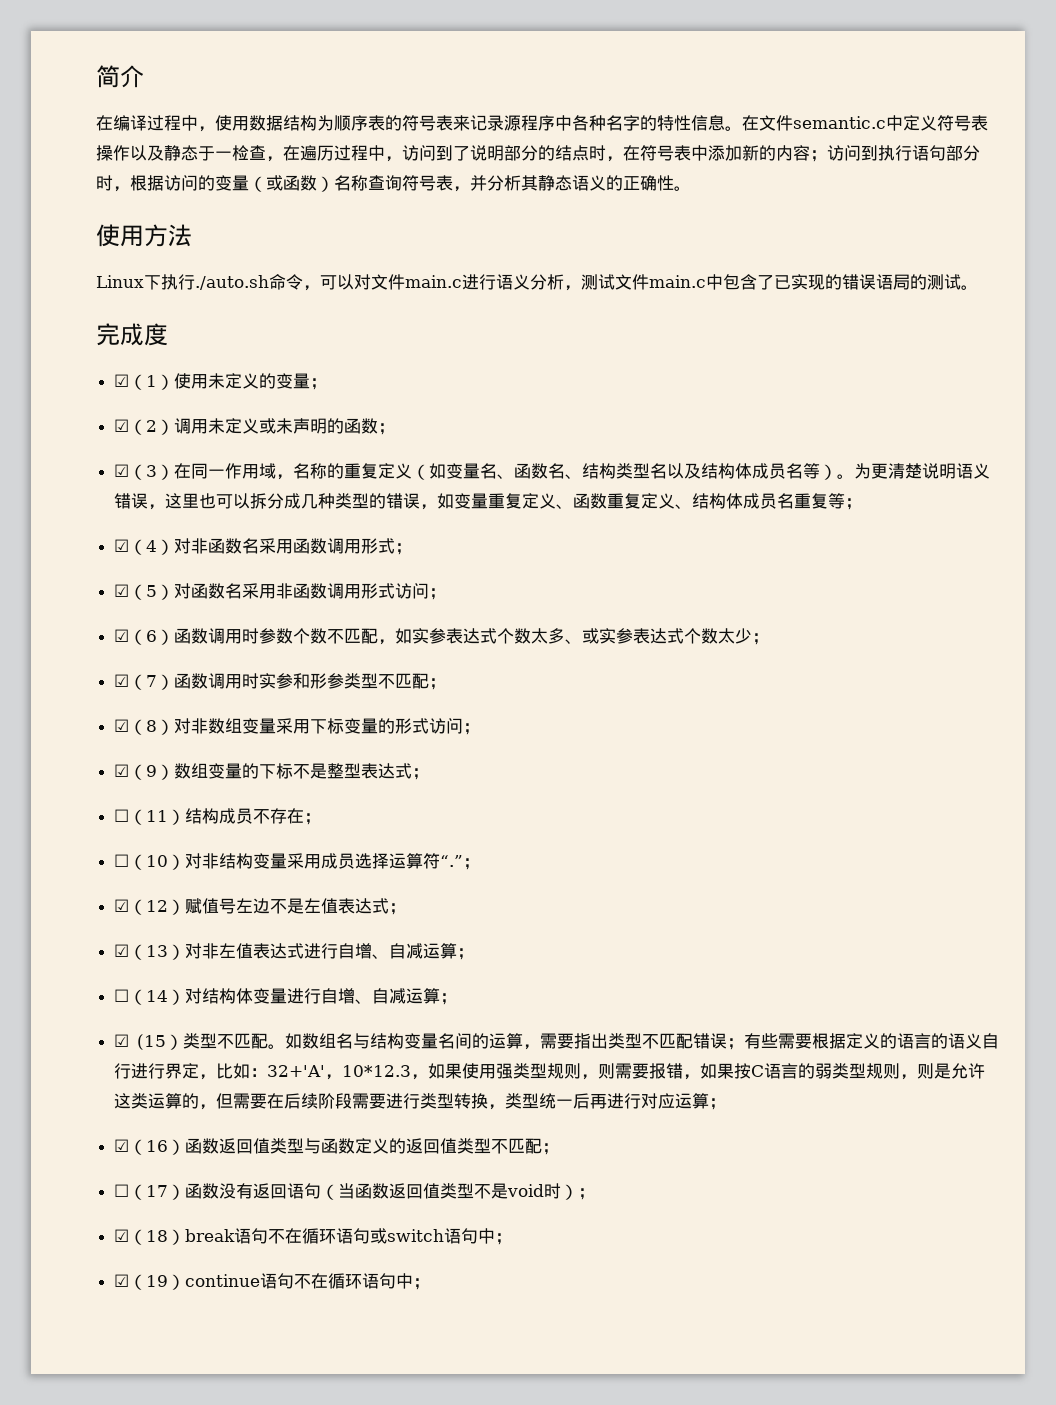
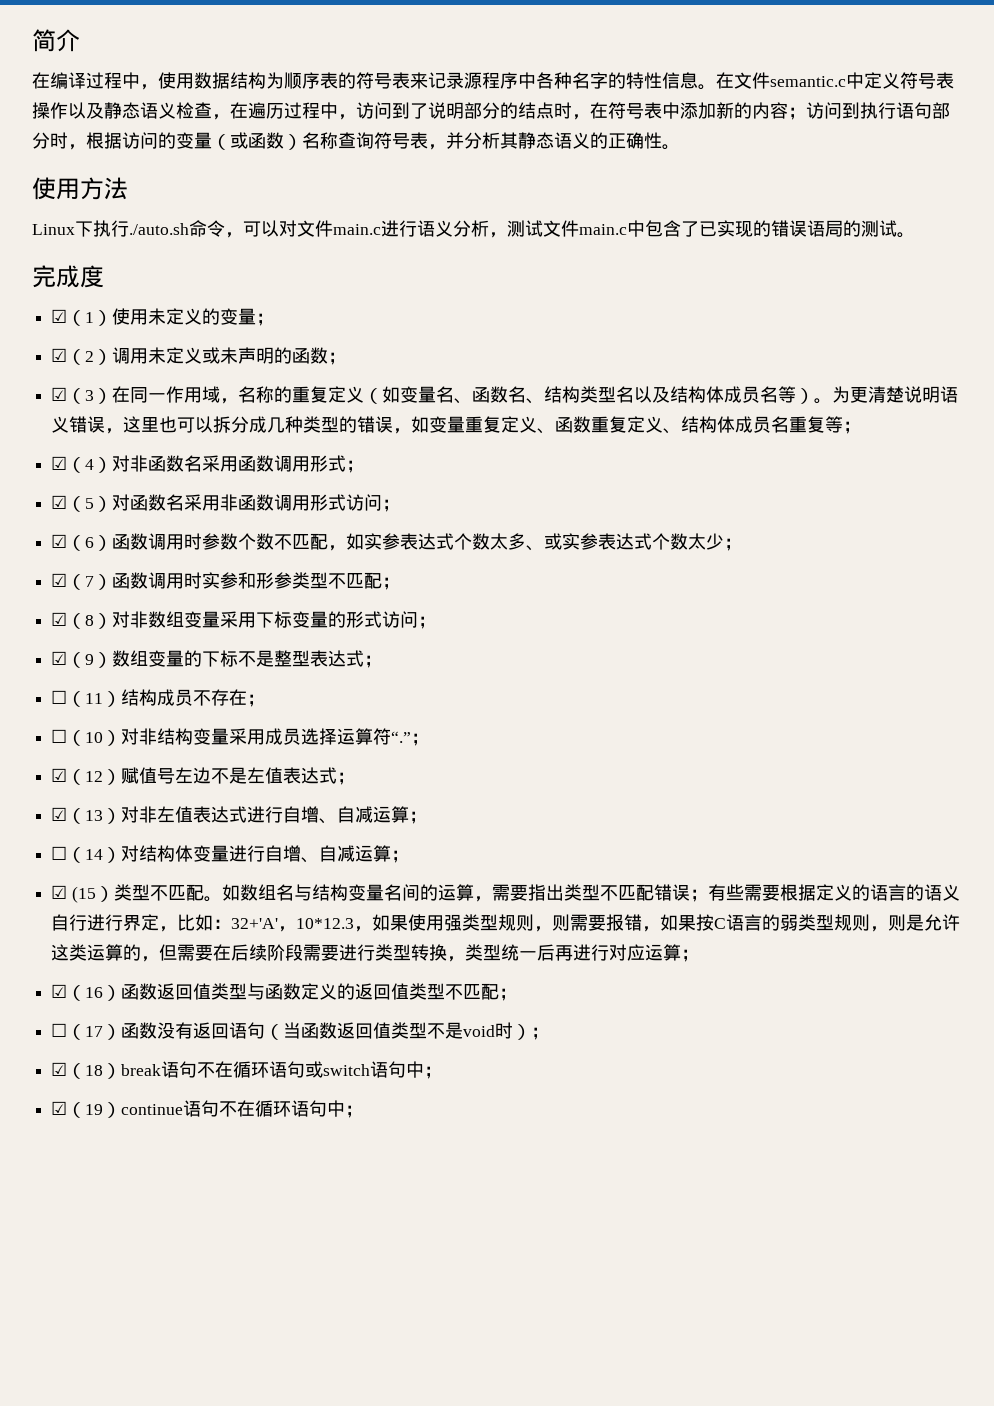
[198,146,232,161] 于一 -> [140,102,176,119] 语义

